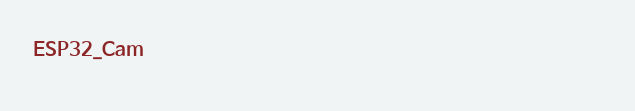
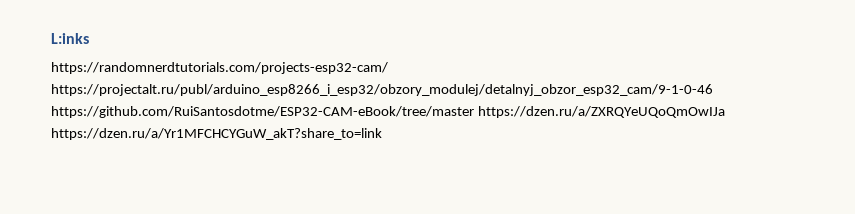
[33,41,144,60] ESP32_Cam -> [51,33,89,44] [51,62,388,74] [51,84,713,96] [51,106,725,118] [51,128,382,140] L:inks // https://randomnerdtutorials.com/projects-esp32-cam/ https://projectalt.ru/publ/arduino_esp8266_i_esp32/obzory_modulej/detalnyj_obzor_esp32_cam/9-1-0-46 https://github.com/RuiSantosdotme/ESP32-CAM-eBook/tree/master https://dzen.ru/a/ZXRQYeUQoQmOwIJa https://dzen.ru/a/Yr1MFCHCYGuW_akT?share_to=link

